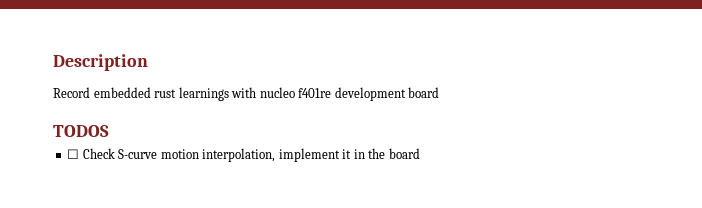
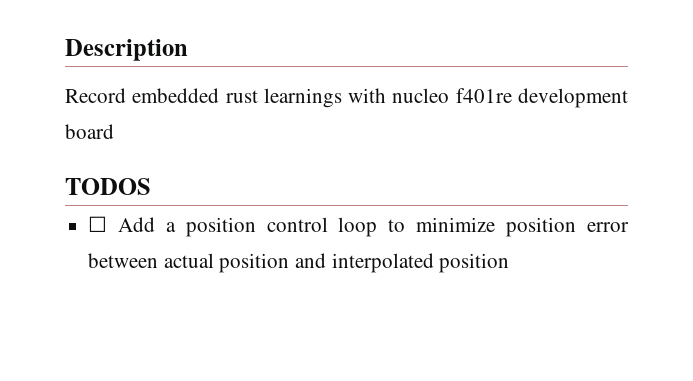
[82,148,420,162] Check S-curve motion interpolation, implement it in the board -> [117,217,629,237] [88,253,510,273] Add a position control loop to minimize position error between actual position and interpolated position

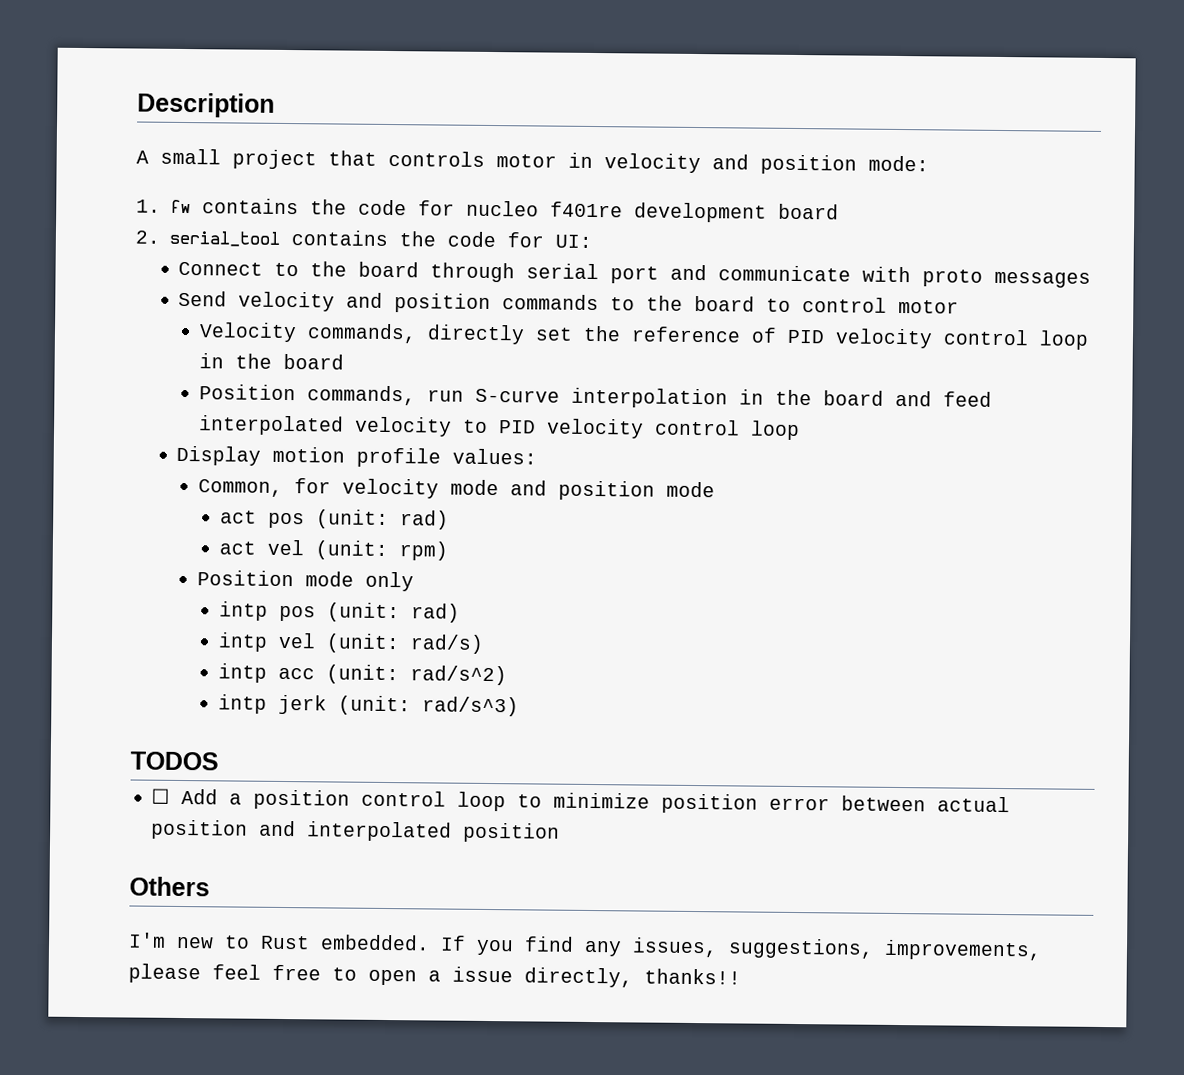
[65,88,628,108] [65,124,114,139] Record embedded rust learnings with nucleo f401re development board -> [136,148,929,175] [136,198,839,223] [135,230,592,248] [178,261,1092,288] [178,290,960,314] [198,322,1089,350] [198,353,344,370] [198,384,992,409] [197,415,800,441] [176,445,538,468] [197,478,715,501] [219,509,449,530] [218,539,448,561] [196,570,414,592] [218,601,460,623] [217,632,484,654] [217,663,507,686] [217,694,519,717] A small project that controls motor in velocity and position mode: // 1. fw contains the code for nucleo f401re development board // 2. serial_tool contains the code for UI: // Connect to the board through serial port and communicate with proto messages // Send velocity and position commands to the board to control motor // Velocity commands, directly set the reference of PID velocity control loop in the board // Position commands, run S-curve interpolation in the board and feed interpolated velocity to PID velocity control loop // Display motion profile values: // Common, for velocity mode and position mode // act pos (unit: rad) // act vel (unit: rpm) // Position mode only // intp pos (unit: rad) // intp vel (unit: rad/s) // intp acc (unit: rad/s^2) // intp jerk (unit: rad/s^3)
(510, 263) none -> [129,876,210,897] [128,932,1042,961] [128,963,741,988] // Others // I'm new to Rust embedded. If you find any issues, suggestions, improvements, please feel free to open a issue directly, thanks!!

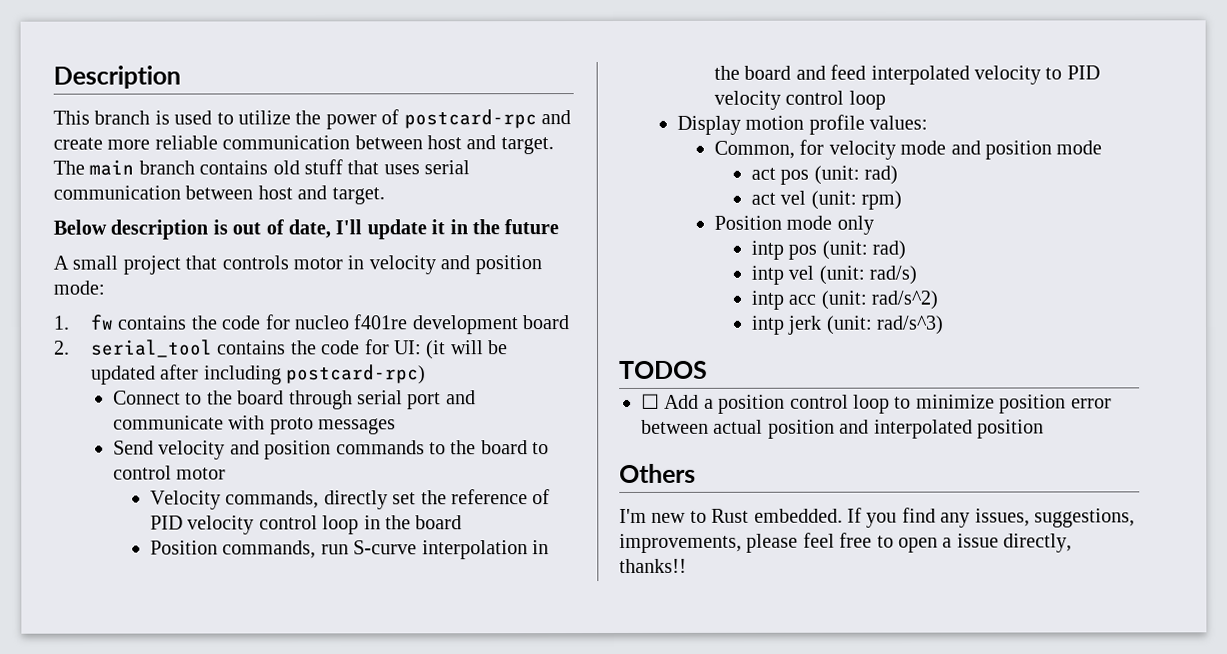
(275, 105) none -> [53,109,571,130] [53,135,554,155] [53,159,471,176] [53,185,385,205] [53,219,560,240] // This branch is used to utilize the power of postcard-rpc and create more reliable communication between host and target. The main branch contains old stuff that uses serial communication between host and target. // Below description is out of date, I'll update it in the future
(592, 241) none -> [426,340,509,360] [90,364,427,385] (it will be updated after including postcard-rpc)

